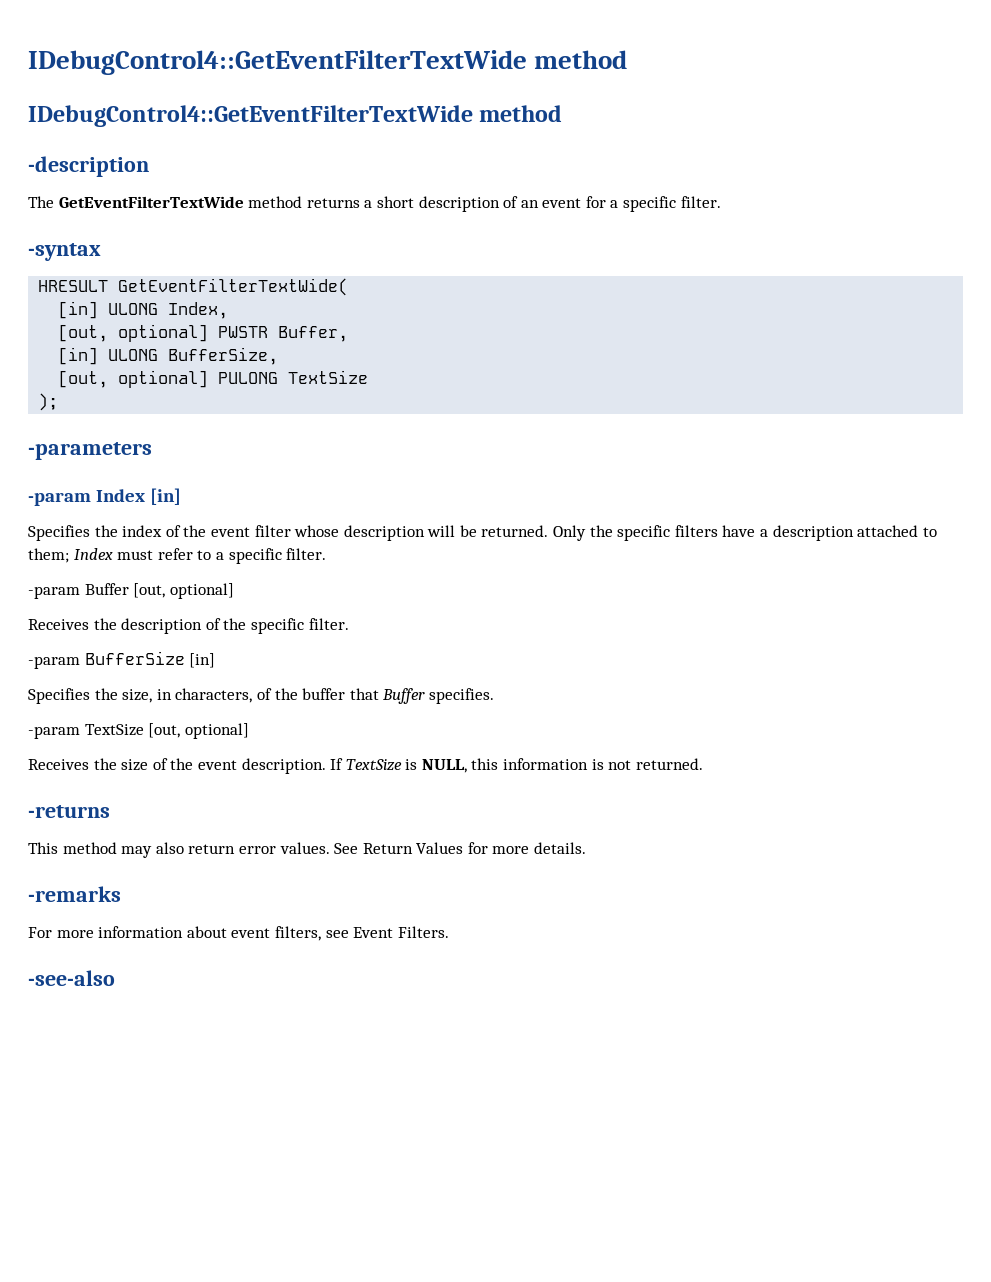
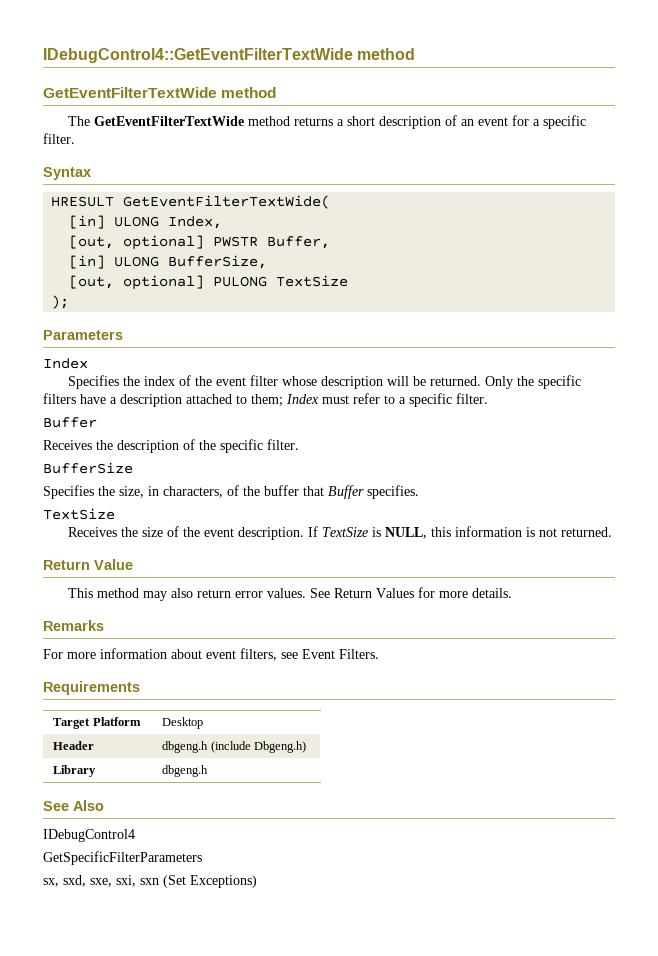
[28,50,628,75] [28,105,563,127] [28,156,149,177] IDebugControl4::GetEventFilterTextWide method // IDebugControl4::GetEventFilterTextWide method // -description -> [43,48,416,63] [43,87,277,98] IDebugControl4::GetEventFilterTextWide method // GetEventFilterTextWide method
[28,243,101,261] -syntax -> [43,167,91,180] Syntax
[28,442,152,460] [28,488,182,506] -parameters // -param Index [in] -> [43,330,123,340] [43,358,88,369] Parameters // Index
[28,583,234,599] -param Buffer [out, optional] -> [43,417,97,428] Buffer
[28,656,80,669] -param -> (299, 444) none
[189,653,216,668] [in] -> (133, 468) none
[28,723,249,739] -param TextSize [out, optional] -> [43,508,115,520] TextSize
[28,805,110,818] -returns -> [43,559,133,570] Return Value
[28,886,121,902] -remarks -> [43,620,104,631] Remarks
[28,970,115,986] -see-also -> [43,681,140,695] [53,717,141,729] [162,717,204,729] [53,741,95,750] [162,741,307,753] [53,765,97,777] [162,765,209,777] [43,800,104,811] [43,829,135,842] [43,851,202,865] [43,875,257,888] Requirements // Target Platform | Desktop // Header | dbgeng.h (include Dbgeng.h) // Library | dbgeng.h // See Also // IDebugControl4 // GetSpecificFilterParameters // sx, sxd, sxe, sxi, sxn (Set Exceptions)

